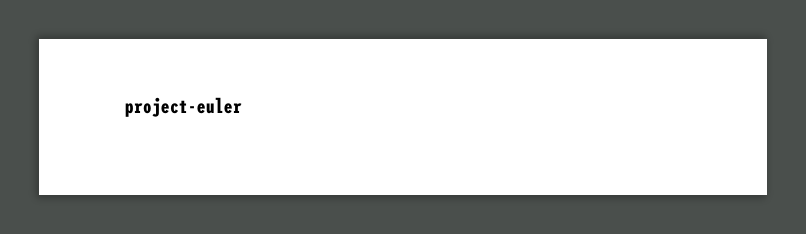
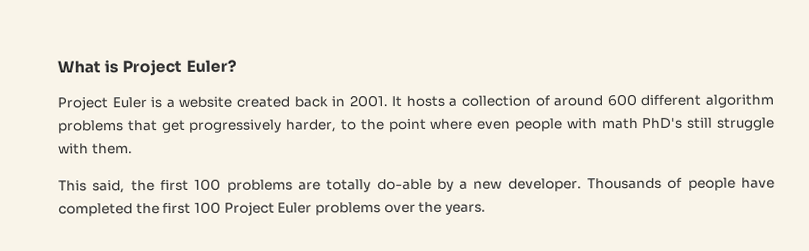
[125,97,242,117] project-euler -> [57,59,237,77] [57,94,774,111] [57,117,775,134] [58,143,133,155] [58,177,775,194] [58,201,486,217] What is Project Euler? // Project Euler is a website created back in 2001. It hosts a collection of around 600 different algorithm problems that get progressively harder, to the point where even people with math PhD's still struggle with them. // This said, the first 100 problems are totally do-able by a new developer. Thousands of people have completed the first 100 Project Euler problems over the years.

